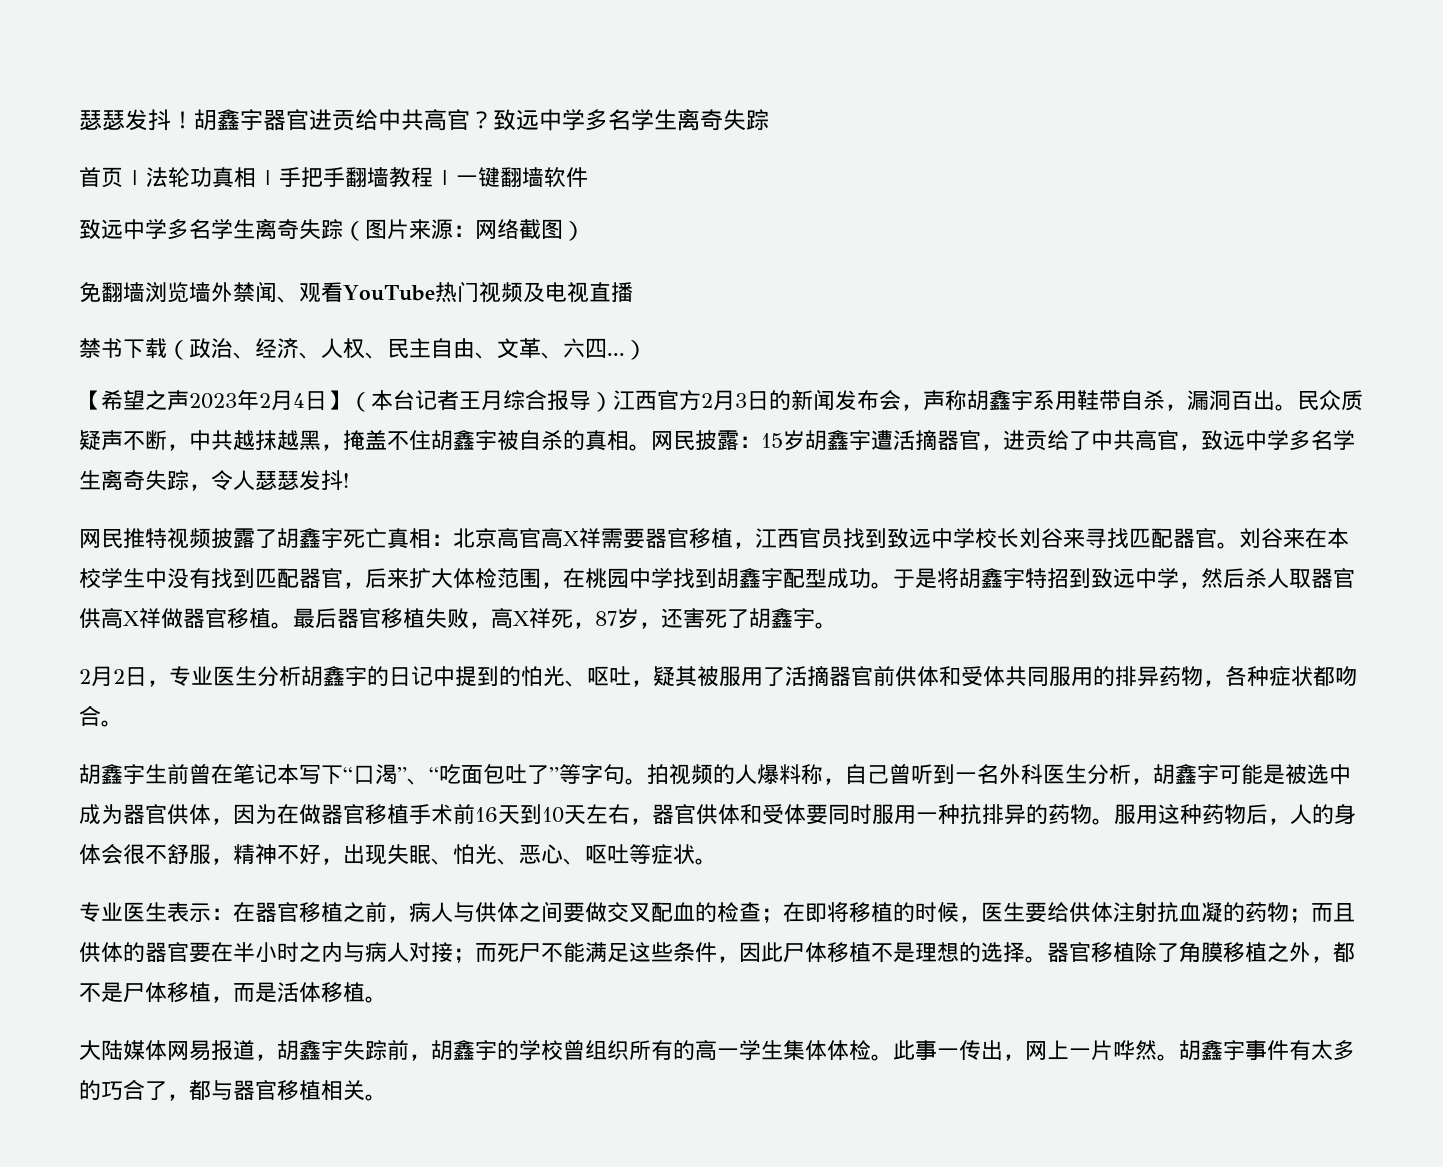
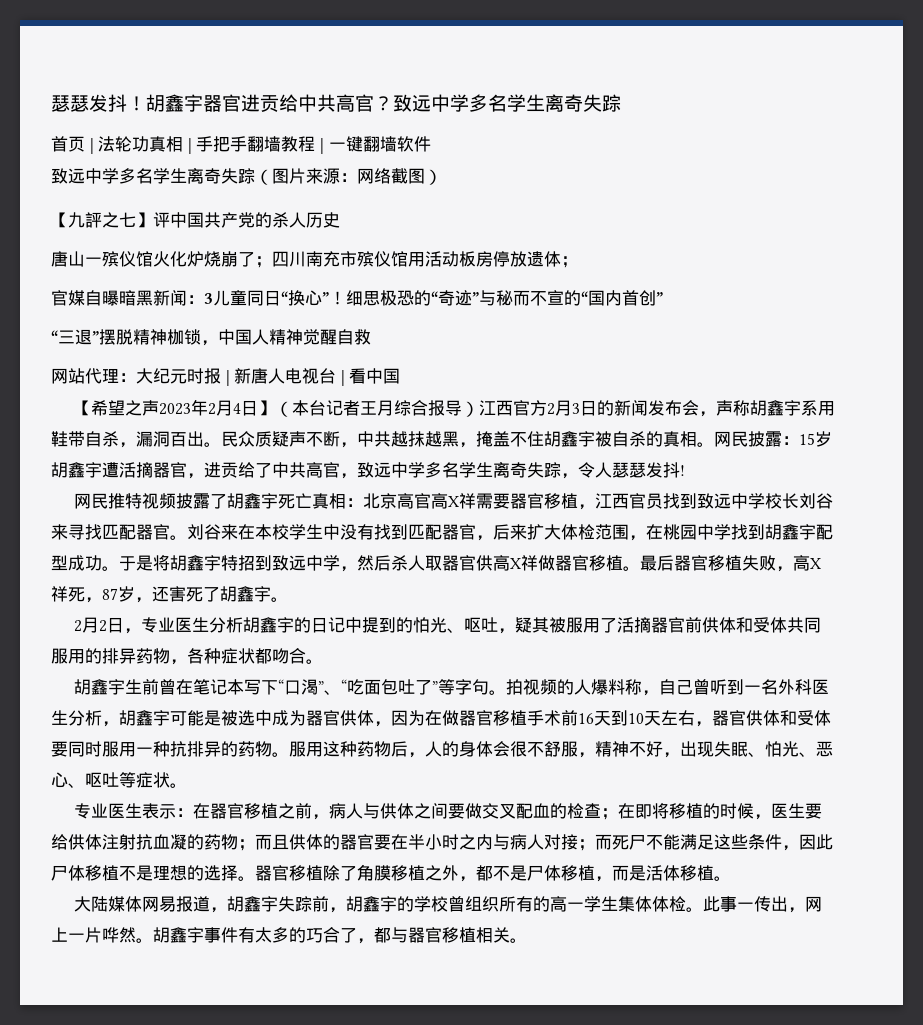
[79,281,633,303] [79,338,647,360] 免翻墙浏览墙外禁闻、观看YouTube热门视频及电视直播 // 禁书下载（政治、经济、人权、民主自由、文革、六四...） -> [51,212,340,228] [51,251,578,268] [51,290,663,306] [51,329,371,346] [51,368,401,386] 【九評之七】评中国共产党的杀人历史 // 唐山一殡仪馆火化炉烧崩了；四川南充市殡仪馆用活动板房停放遗体； // 官媒自曝暗黑新闻：3儿童同日“换心”！细思极恐的“奇迹”与秘而不宣的“国内首创” // “三退”摆脱精神枷锁，中国人精神觉醒自救 // 网站代理：大纪元时报 | 新唐人电视台 | 看中国

